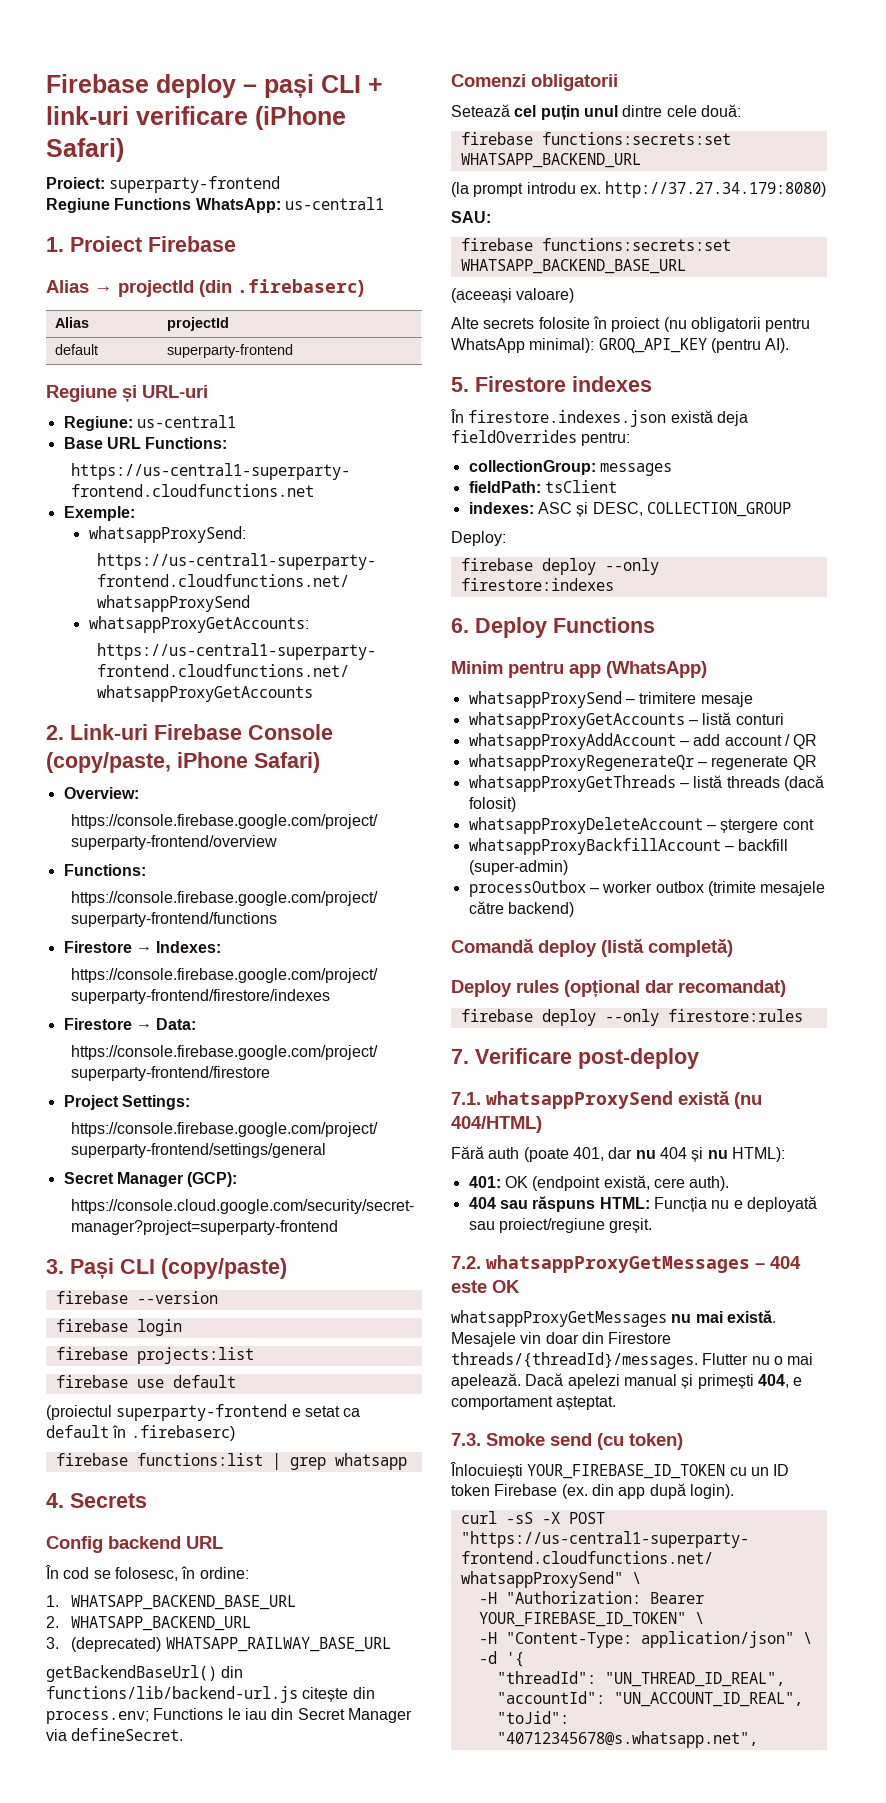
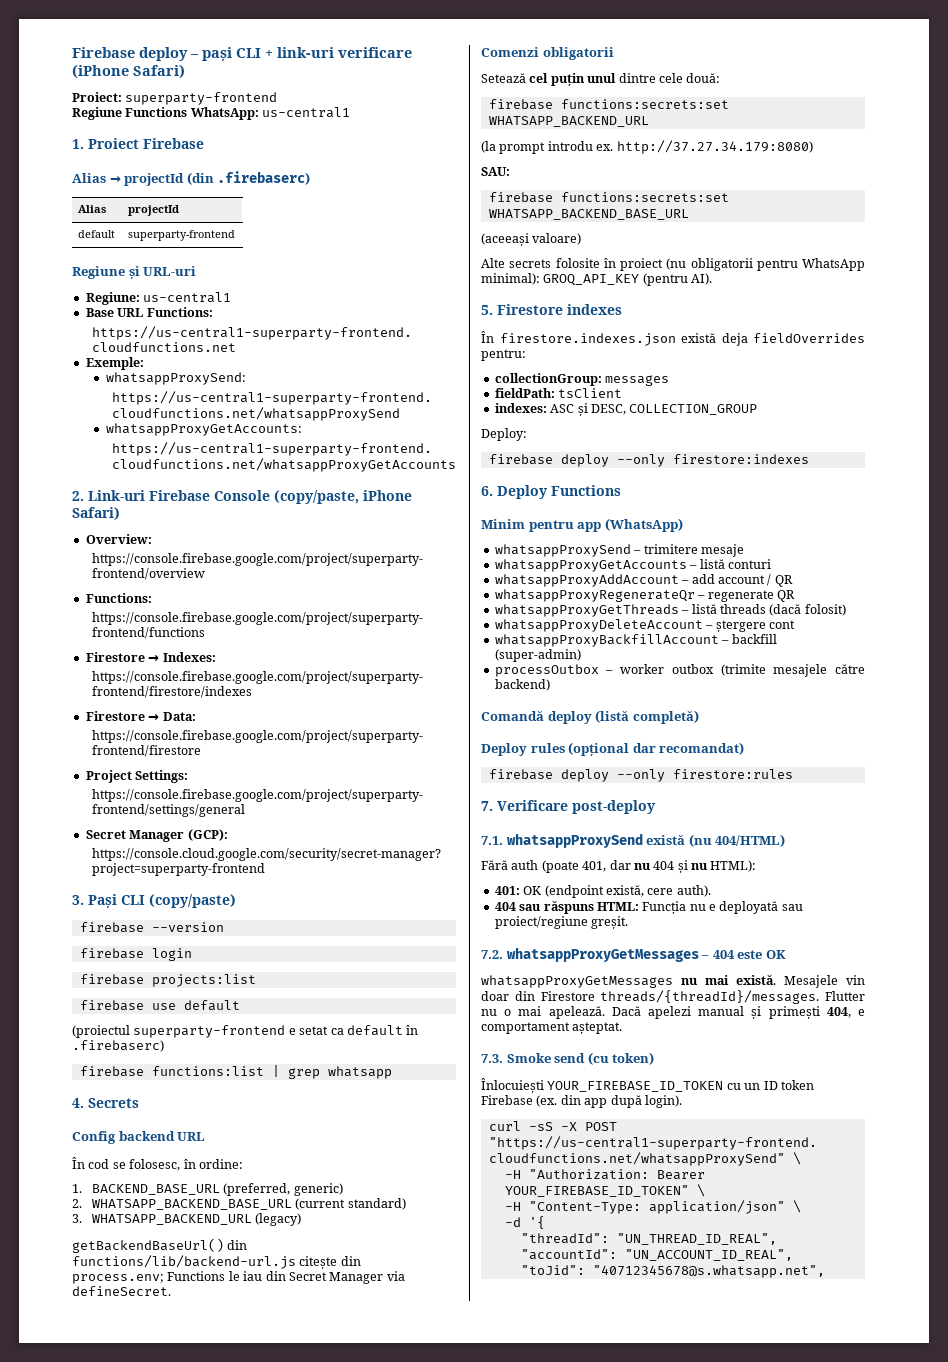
[71,1595,297,1610] [46,1616,252,1631] [46,1637,391,1652] WHATSAPP_BACKEND_BASE_URL // 2. WHATSAPP_BACKEND_URL // 3. (deprecated) WHATSAPP_RAILWAY_BASE_URL -> [91,1183,343,1196] [72,1198,406,1210] [72,1213,302,1226] BACKEND_BASE_URL (preferred, generic) // 2. WHATSAPP_BACKEND_BASE_URL (current standard) // 3. WHATSAPP_BACKEND_URL (legacy)

